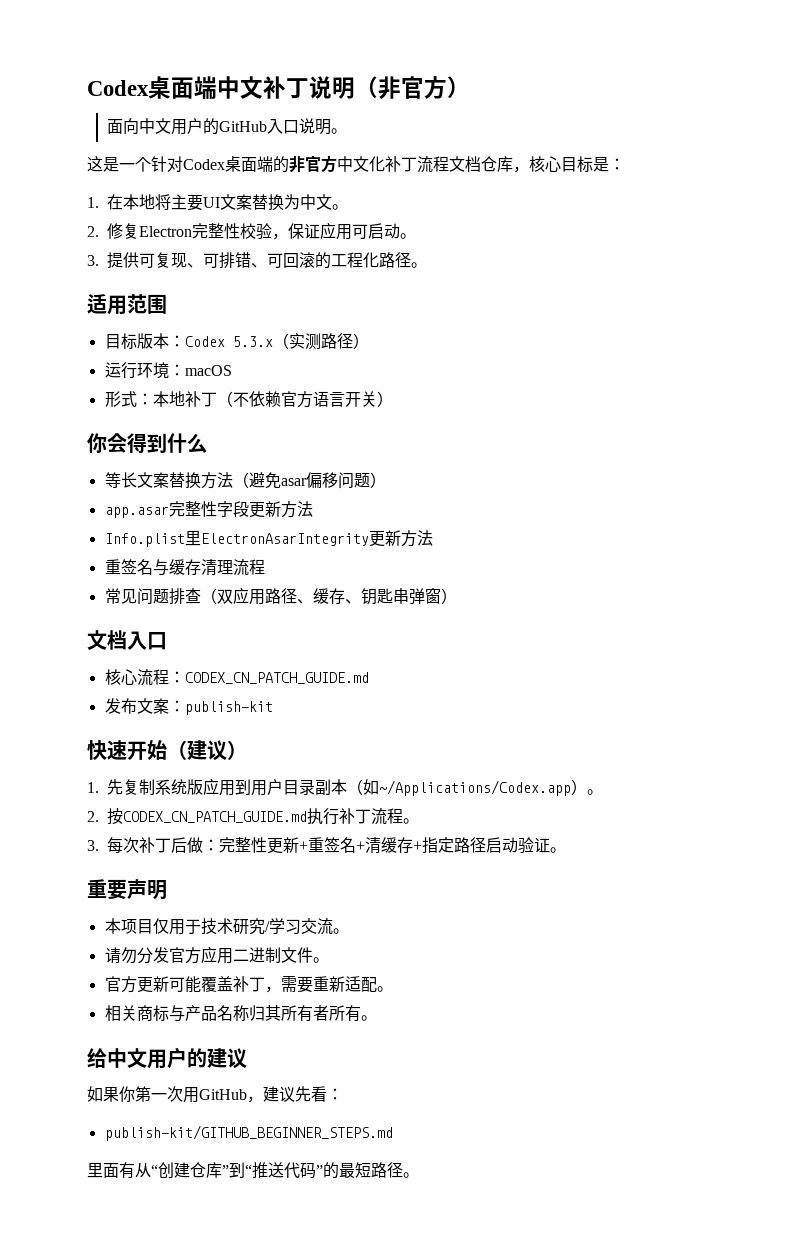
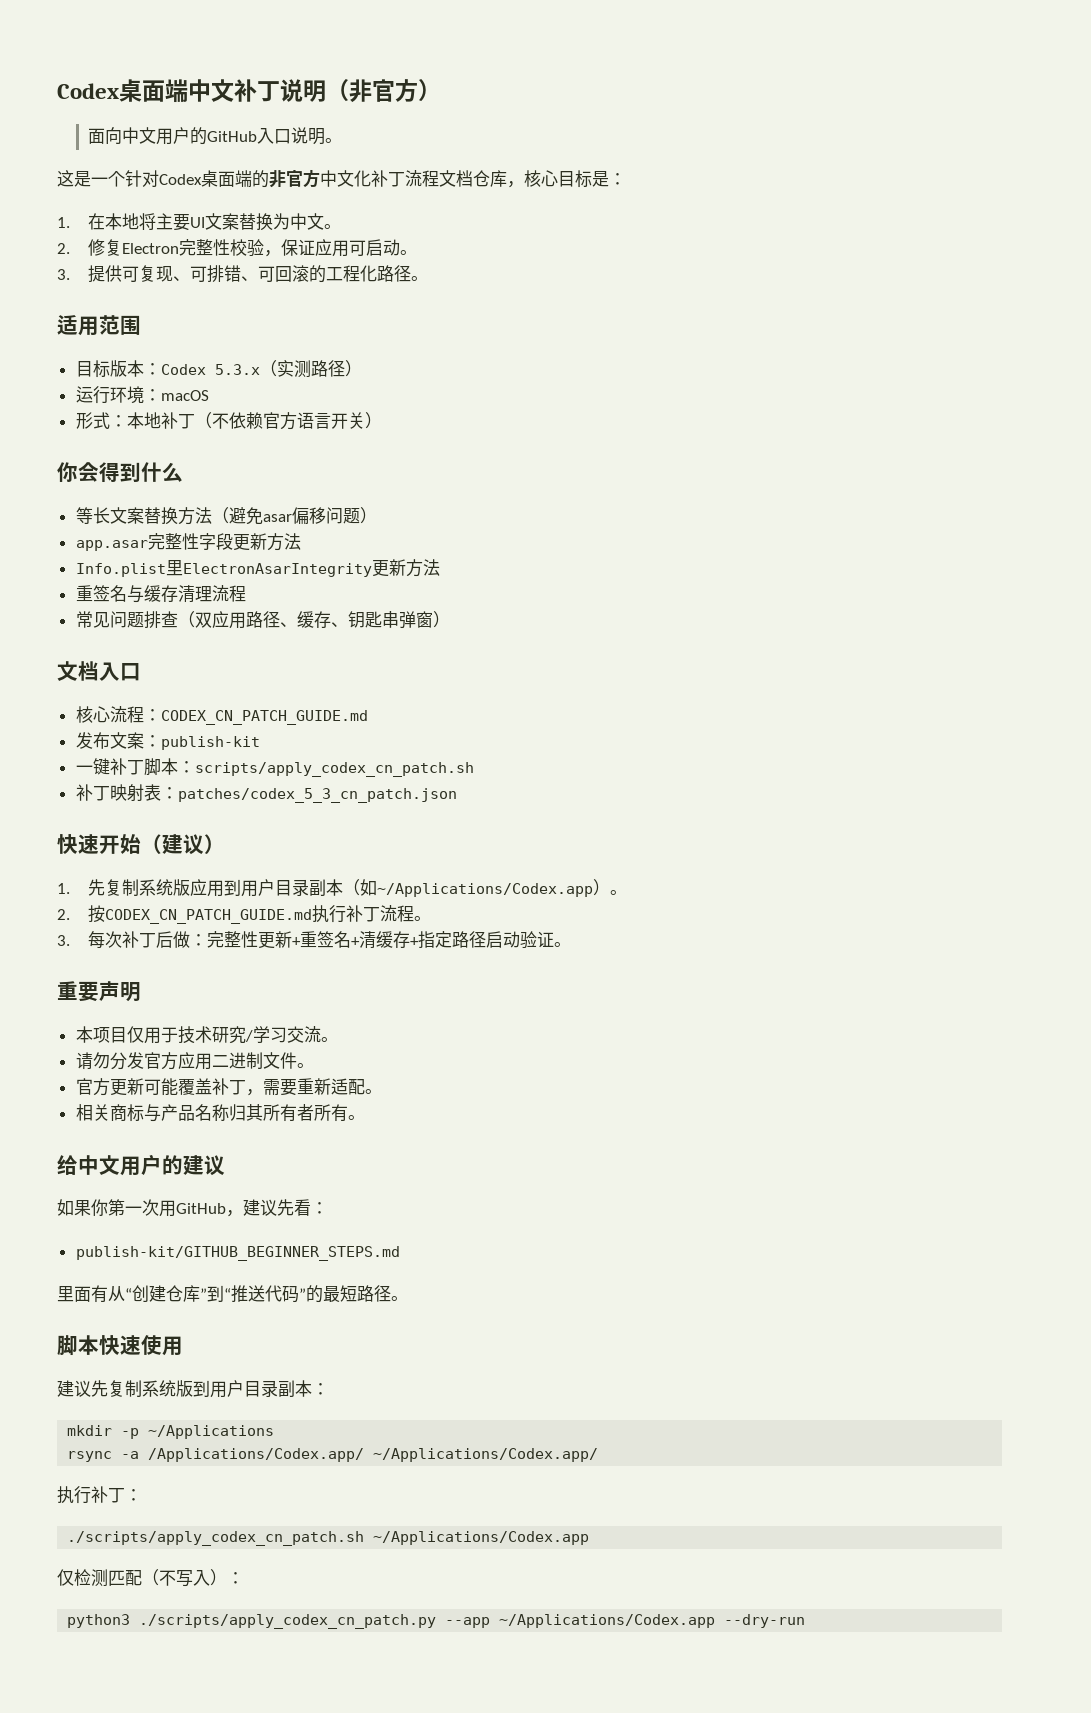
(273, 708) none -> [75,758,474,777] [75,784,457,803] // 一键补丁脚本：scripts/apply_codex_cn_patch.sh // 补丁映射表：patches/codex_5_3_cn_patch.json
(419, 1175) none -> [57,1335,183,1356] [57,1380,329,1398] [67,1425,275,1439] [67,1448,599,1462] [57,1486,142,1504] [67,1531,590,1546] [57,1569,244,1587] [67,1614,806,1629] // 脚本快速使用 // 建议先复制系统版到用户目录副本： // mkdir -p ~/Applications // rsync -a /Applications/Codex.app/ ~/Applications/Codex.app/ // 执行补丁： // ./scripts/apply_codex_cn_patch.sh ~/Applications/Codex.app // 仅检测匹配（不写入）： // python3 ./scripts/apply_codex_cn_patch.py --app ~/Applications/Codex.app --dry-run

